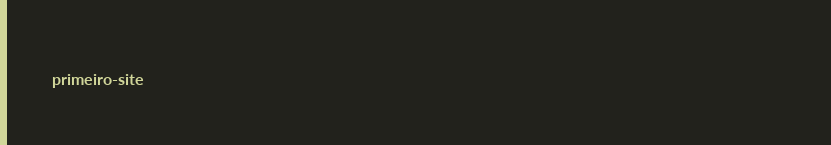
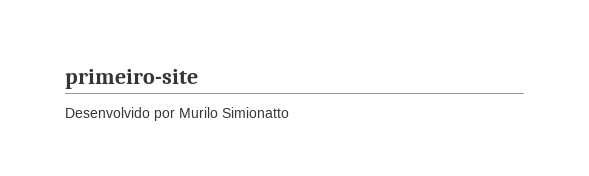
(144, 81) none -> [65,107,289,121] // Desenvolvido por Murilo Simionatto

